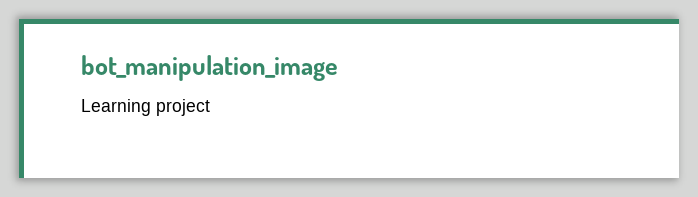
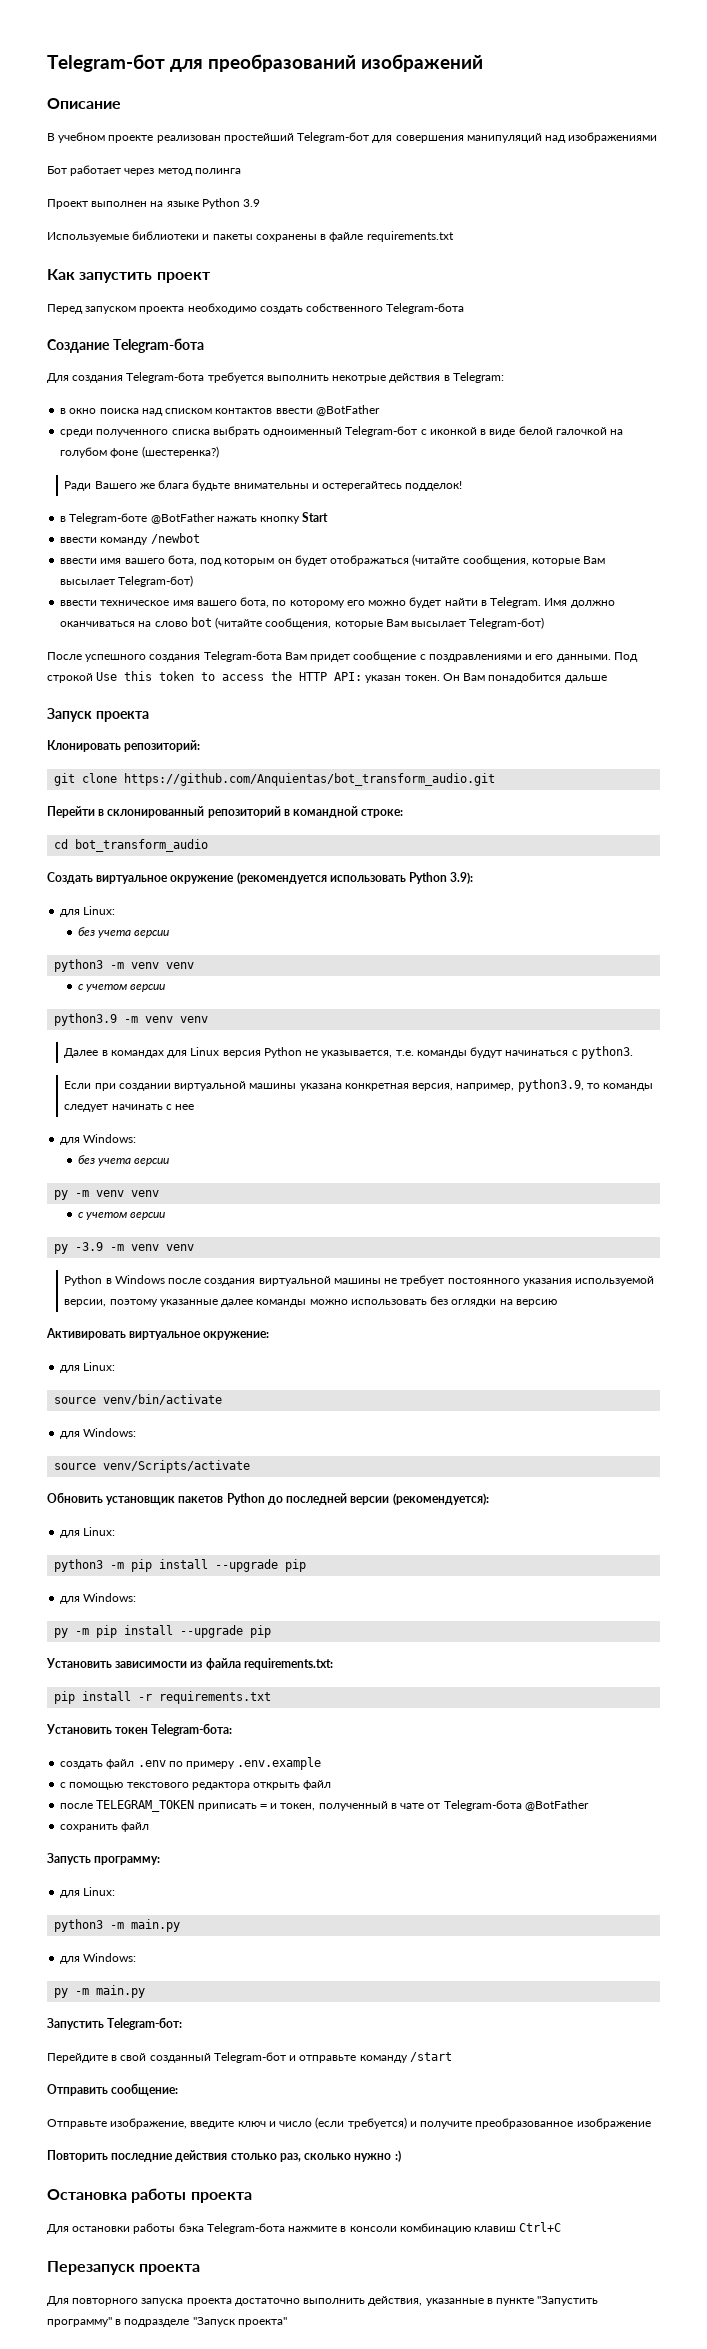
[81,55,338,81] [81,99,210,116] bot_manipulation_image // Learning project -> [47,54,483,72] [47,98,121,109] [47,132,658,143] [47,165,241,176] [47,198,261,209] [47,231,454,242] [47,269,211,283] [47,303,465,314] [47,338,204,353] [47,372,504,383] [60,405,380,416] [60,426,624,437] [60,446,219,458] [64,480,463,491] [60,512,329,524] [60,533,200,545] [60,554,606,566] [60,575,194,587] [60,597,615,608] [60,617,545,629] [47,651,638,662] [47,671,607,683] [47,708,149,722] [47,740,201,752] [54,773,496,786] [47,806,404,818] [54,839,209,852] [47,872,474,884] [60,906,116,917] [77,927,170,938] [54,959,195,972] [77,984,166,992] [54,1013,209,1026] [64,1046,633,1059] [64,1079,654,1092] [64,1104,195,1112] [60,1134,137,1145] [77,1155,170,1166] [54,1190,160,1200] [77,1212,166,1220] [54,1242,195,1254] [64,1275,655,1286] [64,1296,557,1307] [46,1328,270,1340] [60,1362,116,1373] [54,1394,223,1405] [60,1428,137,1439] [54,1460,251,1473] [47,1492,489,1505] [60,1527,116,1538] [54,1559,307,1572] [60,1593,137,1604] [54,1625,272,1638] [46,1658,333,1670] [54,1691,272,1704] [46,1723,233,1736] [60,1757,322,1770] [60,1780,332,1790] [60,1800,589,1812] [60,1822,150,1832] [47,1853,161,1865] [60,1887,116,1898] [54,1919,181,1932] [60,1953,137,1964] [54,1985,146,1998] [47,2017,183,2030] [47,2052,452,2063] [47,2083,179,2096] [47,2117,651,2129] [47,2150,401,2162] [47,2188,252,2203] [47,2222,562,2234] [47,2261,201,2275] [47,2296,599,2306] [47,2317,287,2327] Telegram-бот для преобразований изображений // Описание // В учебном проекте реализован простейший Telegram-бот для совершения манипуляций над изображениями // Бот работает через метод полинга // Проект выполнен на языке Python 3.9 // Используемые библиотеки и пакеты сохранены в файле requirements.txt // Как запустить проект // Перед запуском проекта необходимо создать собственного Telegram-бота // Создание Telegram-бота // Для создания Telegram-бота требуется выполнить некотрые действия в Telegram: // в окно поиска над списком контактов ввести @BotFather // среди полученного списка выбрать одноименный Telegram-бот с иконкой в виде белой галочкой на голубом фоне (шестеренка?) // Ради Вашего же блага будьте внимательны и остерегайтесь подделок! // в Telegram-боте @BotFather нажать кнопку Start // ввести команду /newbot // ввести имя вашего бота, под которым он будет отображаться (читайте сообщения, которые Вам высылает Telegram-бот) // ввести техническое имя вашего бота, по которому его можно будет найти в Telegram. Имя должно оканчиваться на слово bot (читайте сообщения, которые Вам высылает Telegram-бот) // После успешного создания Telegram-бота Вам придет сообщение с поздравлениями и его данными. Под строкой Use this token to access the HTTP API: указан токен. Он Вам понадобится дальше // Запуск проекта // Клонировать репозиторий: // git clone https://github.com/Anquientas/bot_transform_audio.git // Перейти в склонированный репозиторий в командной строке: // cd bot_transform_audio // Cоздать виртуальное окружение (рекомендуется использовать Python 3.9): // для Linux: // без учета версии // python3 -m venv venv // с учетом версии // python3.9 -m venv venv // Далее в командах для Linux версия Python не указывается, т.е. команды будут начинаться с python3. // Если при создании виртуальной машины указана конкретная версия, например, python3.9, то команды следует начинать с нее // для Windows: // без учета версии // py -m venv venv // с учетом версии // py -3.9 -m venv venv // Python в Windows после создания виртуальной машины не требует постоянного указания используемой версии, поэтому указанные далее команды можно использовать без оглядки на версию // Активировать виртуальное окружение: // для Linux: // source venv/bin/activate // для Windows: // source venv/Scripts/activate // Обновить установщик пакетов Python до последней версии (рекомендуется): // для Linux: // python3 -m pip install --upgrade pip // для Windows: // py -m pip install --upgrade pip // Установить зависимости из файла requirements.txt: // pip install -r requirements.txt // Установить токен Telegram-бота: // создать файл .env по примеру .env.example // с помощью текстового редактора открыть файл // после TELEGRAM_TOKEN приписать = и токен, полученный в чате от Telegram-бота @BotFather // сохранить файл // Запусть программу: // для Linux: // python3 -m main.py // для Windows: // py -m main.py // Запустить Telegram-бот: // Перейдите в свой созданный Telegram-бот и отправьте команду /start // Отправить сообщение: // Отправьте изображение, введите ключ и число (если требуется) и получите преобразованное изображение // Повторить последние действия столько раз, сколько нужно :) // Остановка работы проекта // Для остановки работы бэка Telegram-бота нажмите в консоли комбинацию клавиш Ctrl+C // Перезапуск проекта // Для повторного запуска проекта достаточно выполнить действия, указанные в пункте "Запустить программу" в подразделе "Запуск проекта"

